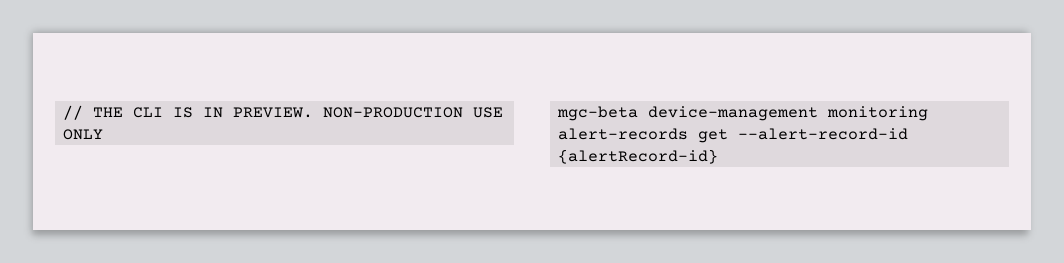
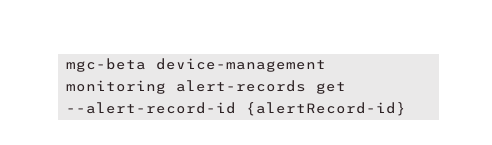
[63,105,504,120] [63,129,104,140] // THE CLI IS IN PREVIEW. NON-PRODUCTION USE ONLY // -> (66, 65) none

